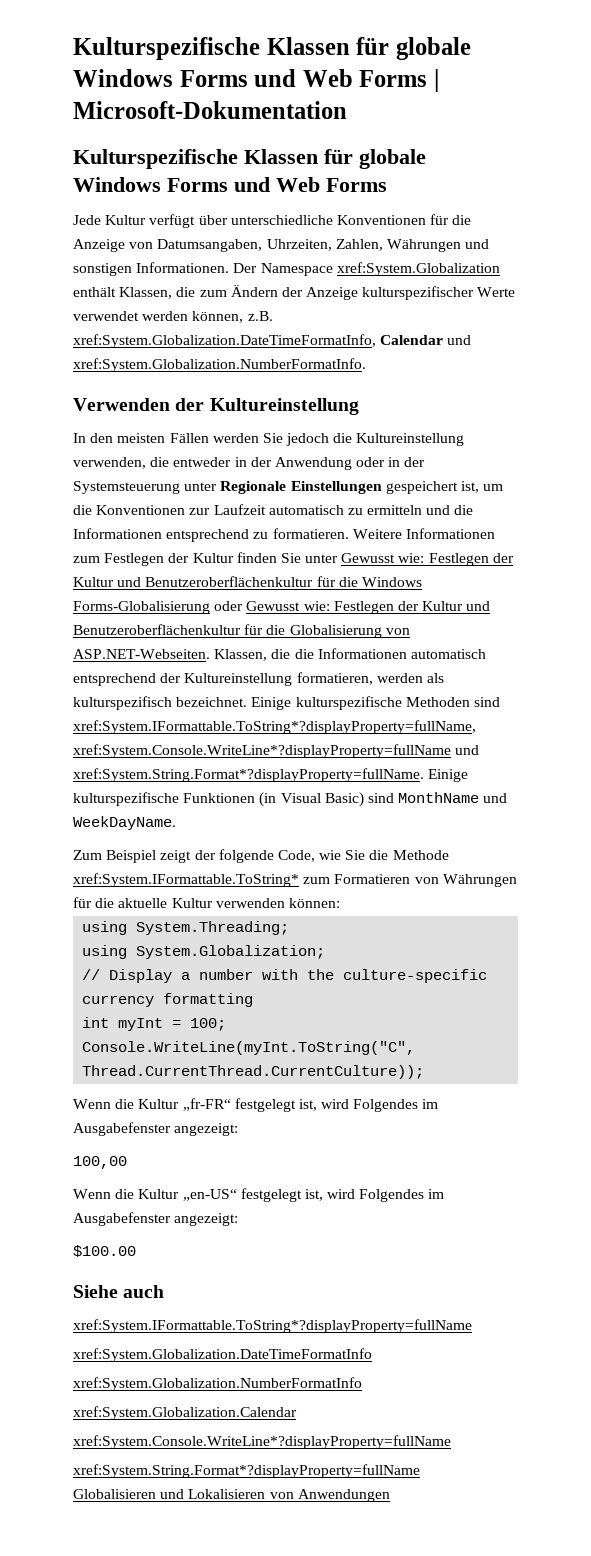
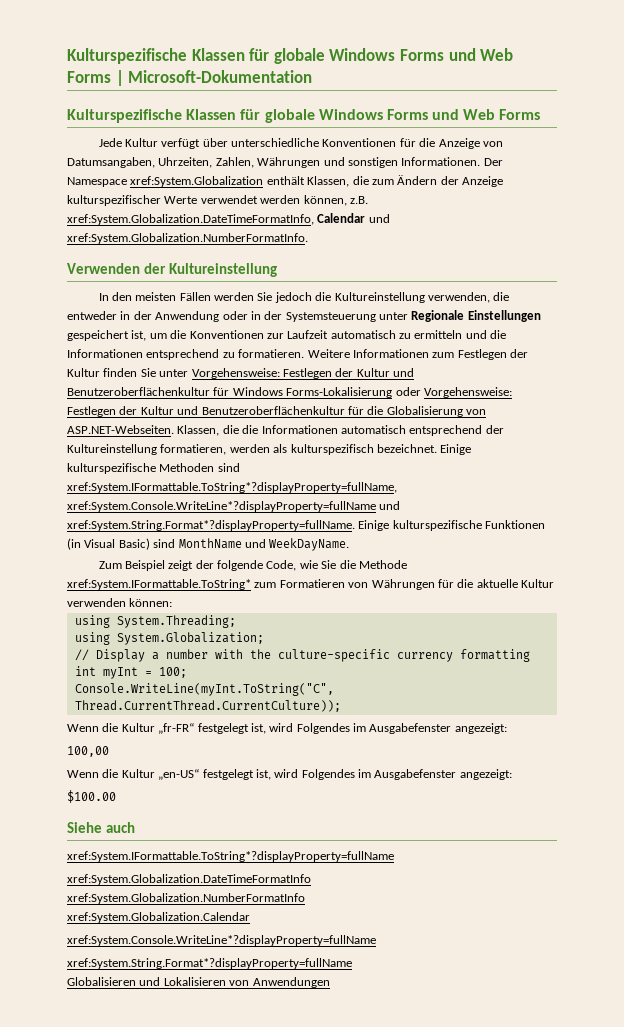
[341,553,514,566] [73,576,422,587] [73,601,330,614] Gewusst wie: Festlegen der Kultur und Benutzeroberflächenkultur für die Windows Forms-Globalisierung oder Gewusst wie: -> [191,368,414,379] [67,387,512,398] Vorgehensweise: Festlegen der Kultur und Benutzeroberflächenkultur für Windows Forms-Lokalisierung oder Vorgehensweise:

